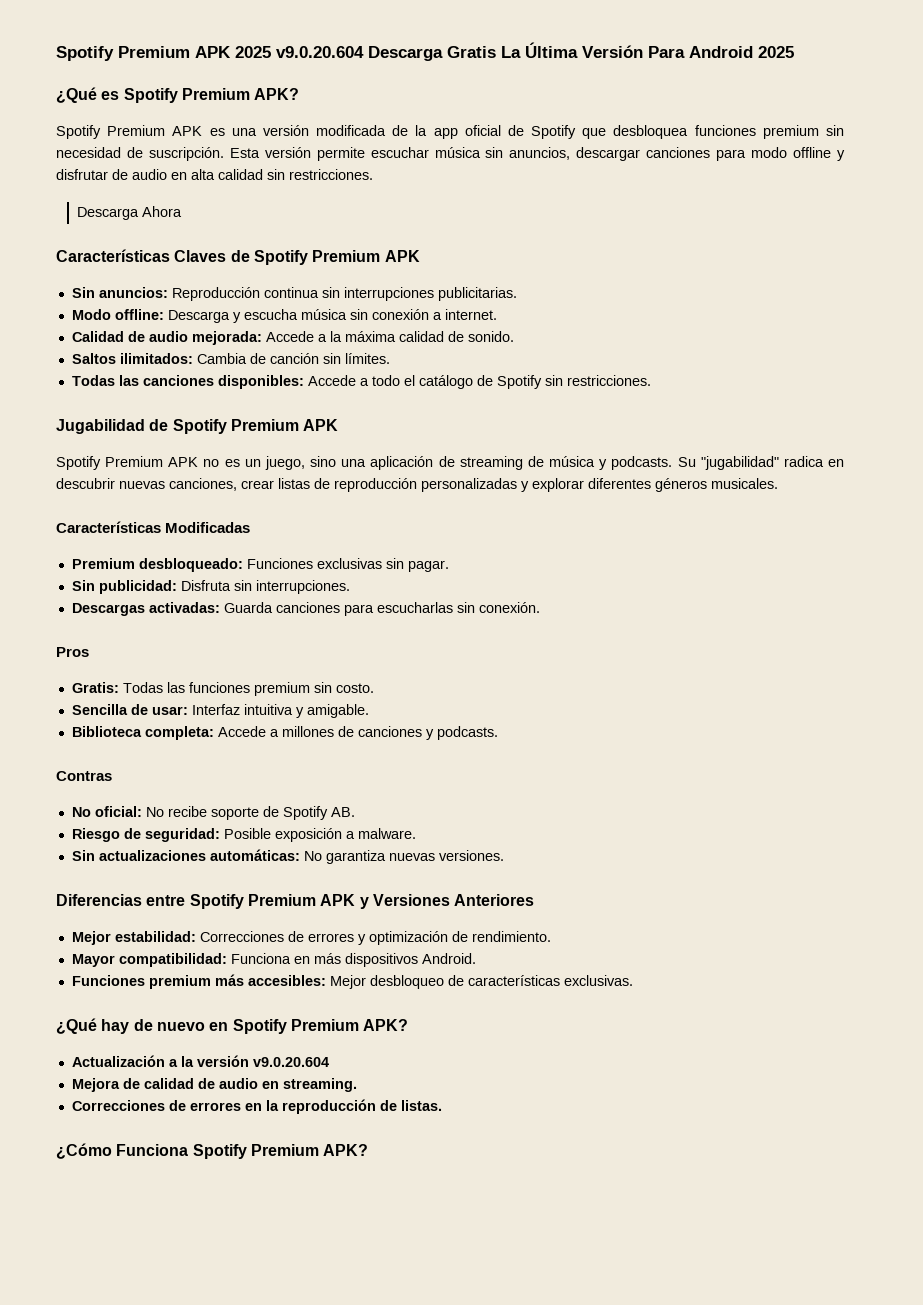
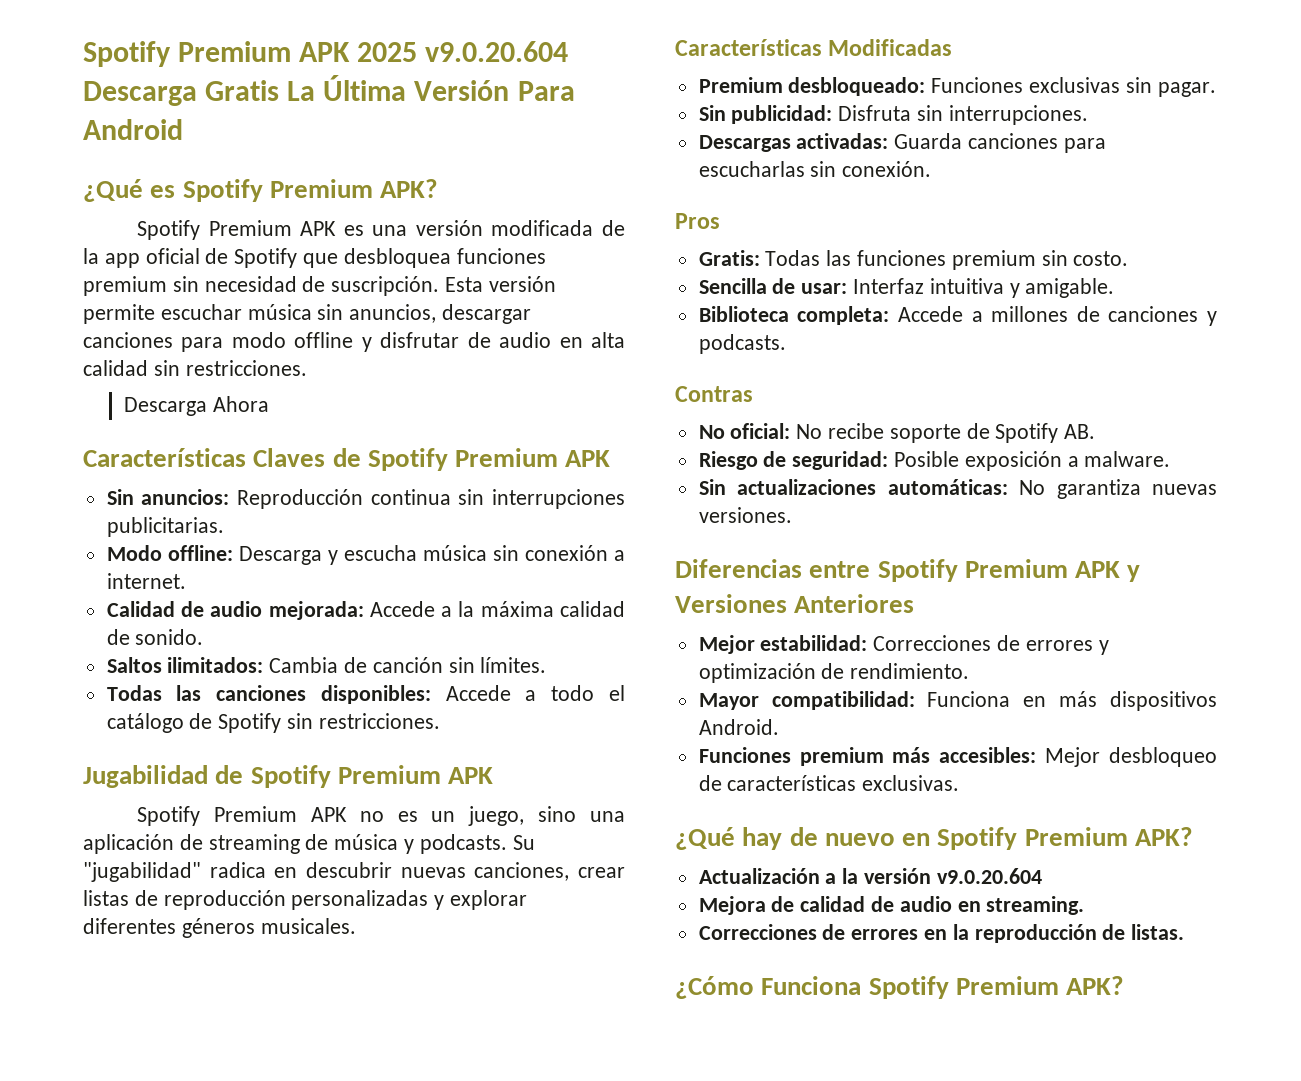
[758,46,794,58] 2025 -> (183, 129) none

